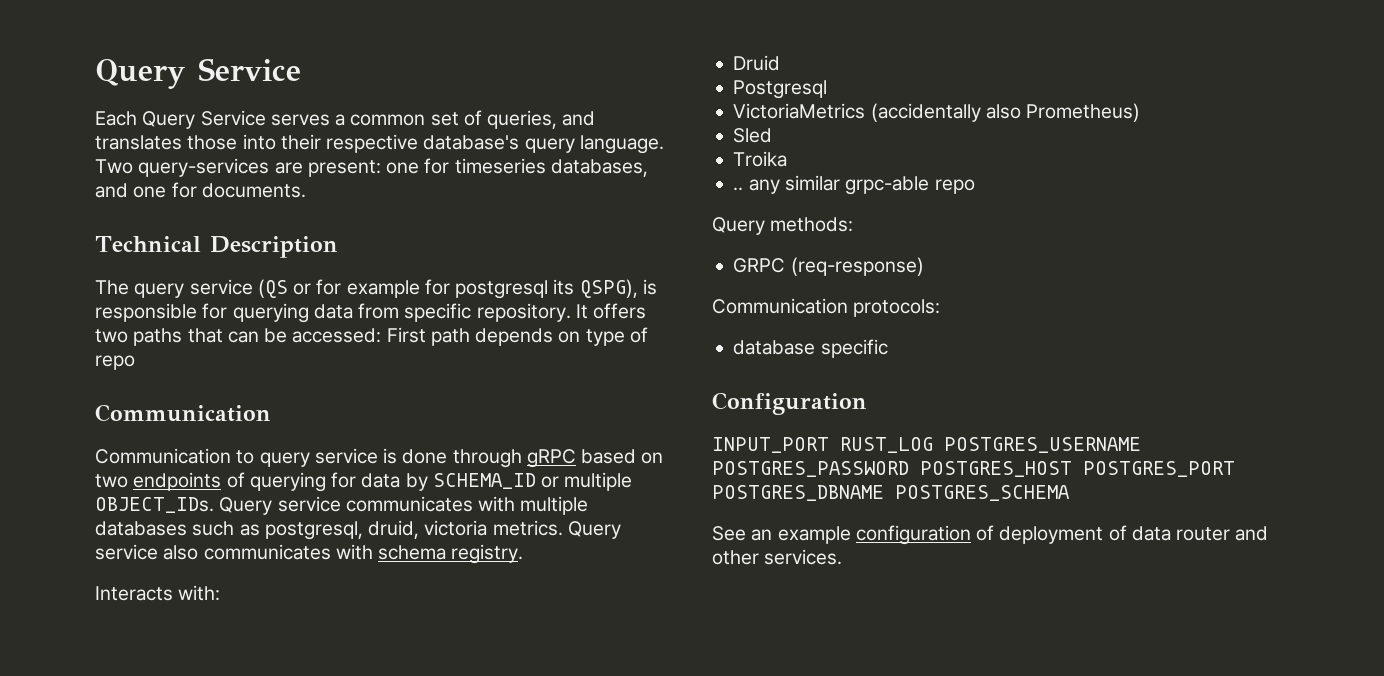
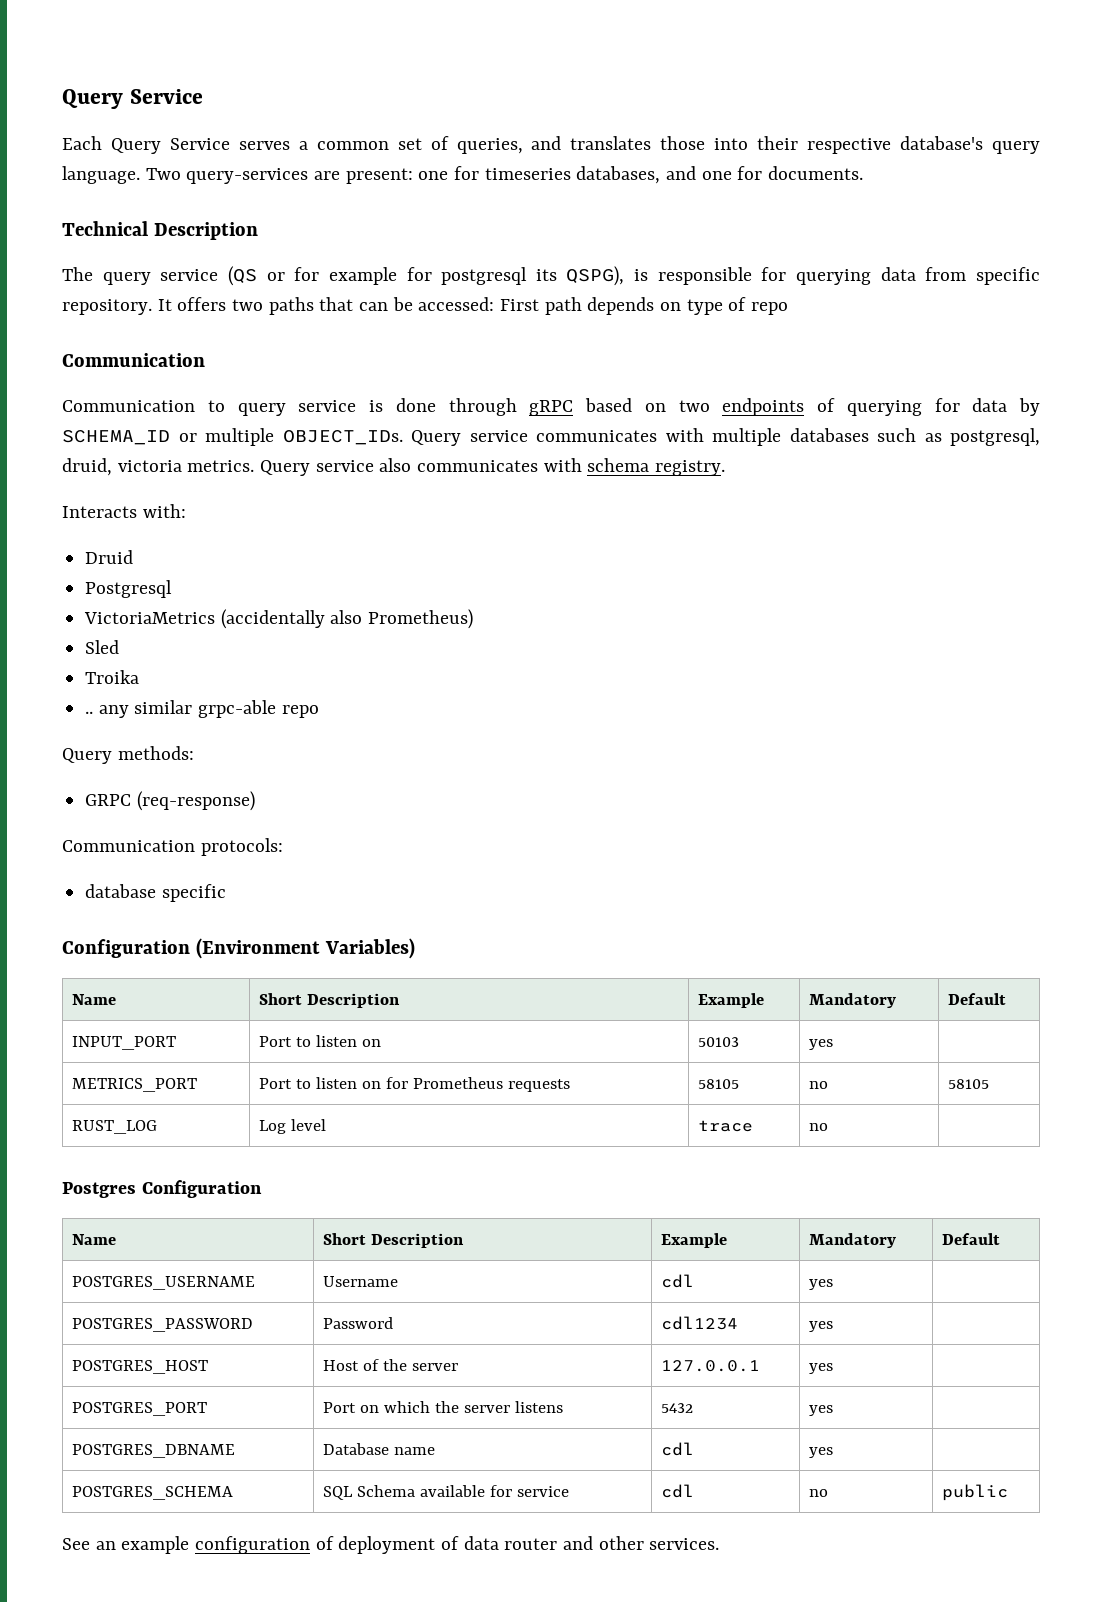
[712,437,1141,453] [712,461,1235,477] [712,485,1070,501] // INPUT_PORT RUST_LOG POSTGRES_USERNAME POSTGRES_PASSWORD POSTGRES_HOST POSTGRES_PORT POSTGRES_DBNAME POSTGRES_SCHEMA -> [195,938,415,959] [71,994,116,1005] [258,993,400,1008] [697,993,764,1008] [808,993,896,1008] [947,993,1006,1005] [71,1036,176,1050] [258,1035,382,1047] [697,1037,739,1047] [808,1039,833,1050] [71,1078,197,1092] [258,1077,571,1092] [697,1079,739,1089] [808,1081,828,1089] [947,1079,989,1089] [71,1120,157,1134] [258,1119,326,1134] [697,1120,753,1132] [808,1123,828,1131] [62,1180,262,1198] [71,1234,116,1245] [322,1233,464,1248] [660,1233,727,1248] [808,1233,896,1248] [941,1233,1000,1245] [71,1276,255,1290] [322,1276,398,1287] [660,1274,694,1288] [808,1279,833,1290] [71,1318,253,1332] [322,1317,393,1329] [660,1316,738,1330] [808,1321,833,1332] [71,1360,208,1374] [322,1359,459,1371] [660,1360,760,1372] [808,1363,833,1374] [71,1402,207,1416] [322,1401,564,1413] [660,1403,693,1413] [808,1405,833,1416] [71,1444,235,1458] [322,1443,435,1455] [660,1442,694,1456] [808,1447,833,1458] [71,1486,233,1500] [322,1485,570,1500] [660,1484,694,1498] [808,1489,828,1497] [941,1484,1008,1501] (Environment Variables) // Name | Short Description | Example | Mandatory | Default // INPUT_PORT | Port to listen on | 50103 | yes | // METRICS_PORT | Port to listen on for Prometheus requests | 58105 | no | 58105 // RUST_LOG | Log level | trace | no | // Postgres Configuration // Name | Short Description | Example | Mandatory | Default // POSTGRES_USERNAME | Username | cdl | yes | // POSTGRES_PASSWORD | Password | cdl1234 | yes | // POSTGRES_HOST | Host of the server | 127.0.0.1 | yes | // POSTGRES_PORT | Port on which the server listens | 5432 | yes | // POSTGRES_DBNAME | Database name | cdl | yes | // POSTGRES_SCHEMA | SQL Schema available for service | cdl | no | public

